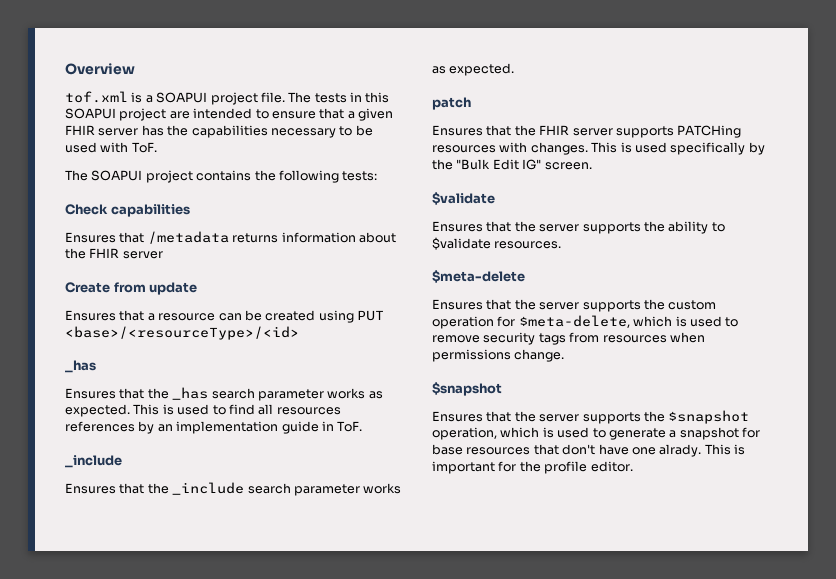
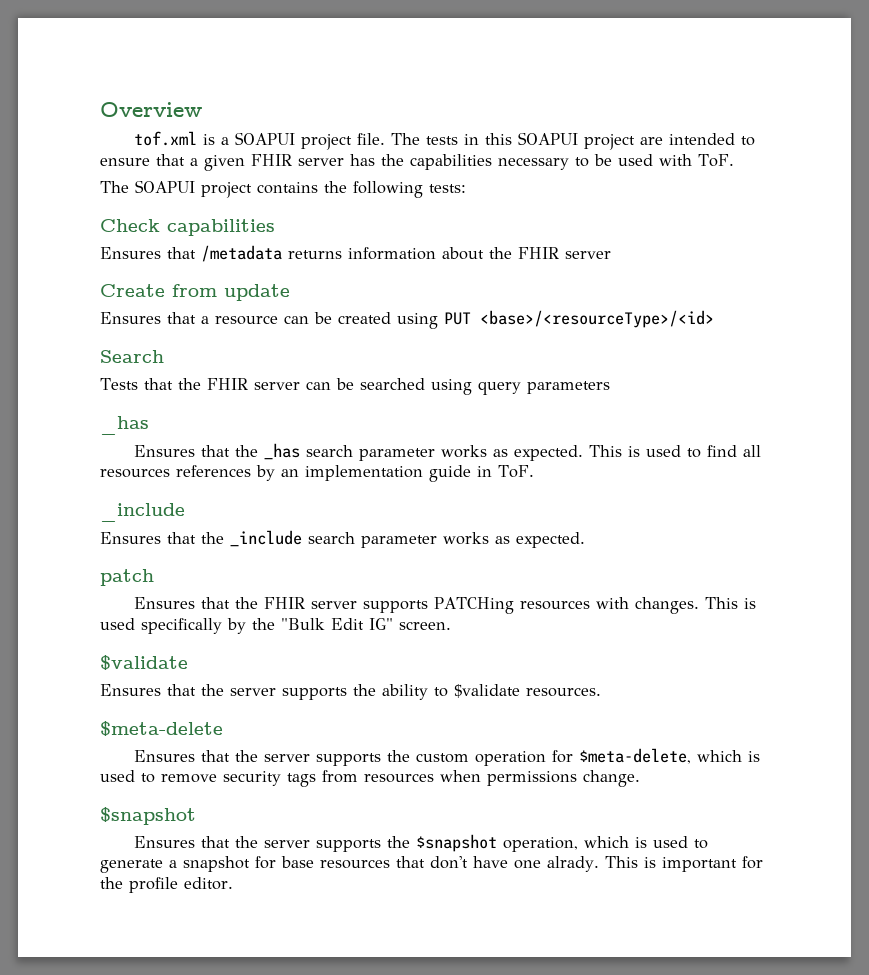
(299, 333) none -> [100,350,164,363] [100,378,610,395] // Search // Tests that the FHIR server can be searched using query parameters

